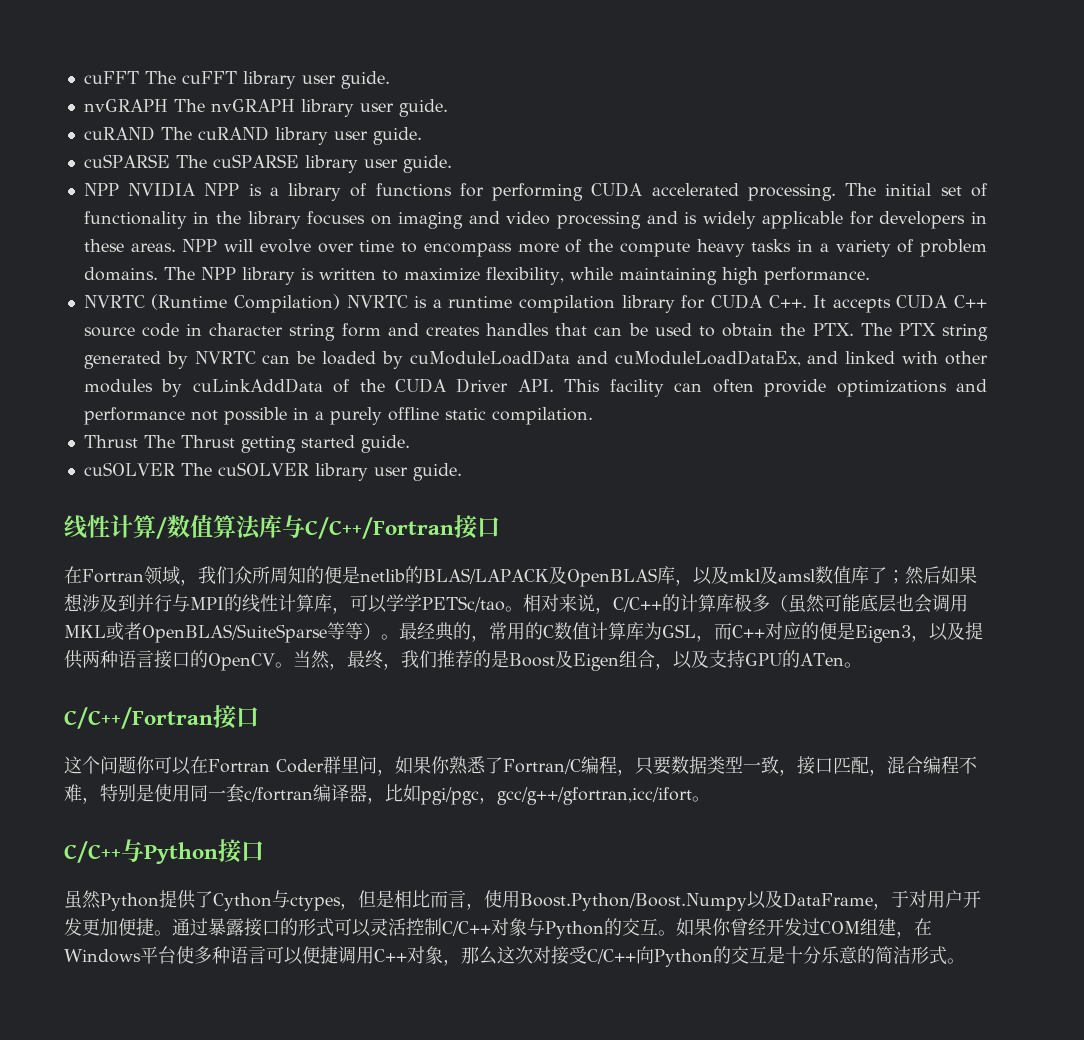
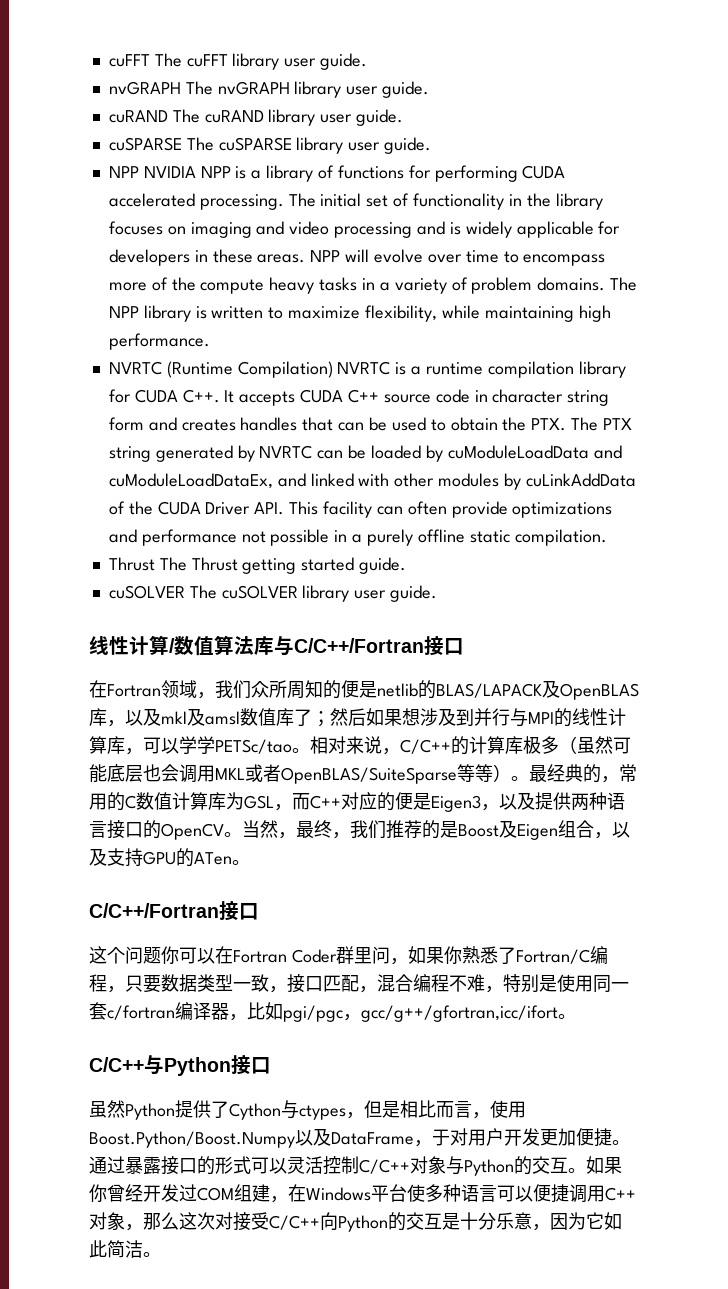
[857,946,947,965] 的简洁形式 -> [532,1212,622,1231] [89,1240,143,1258] ，因为它如此简洁

